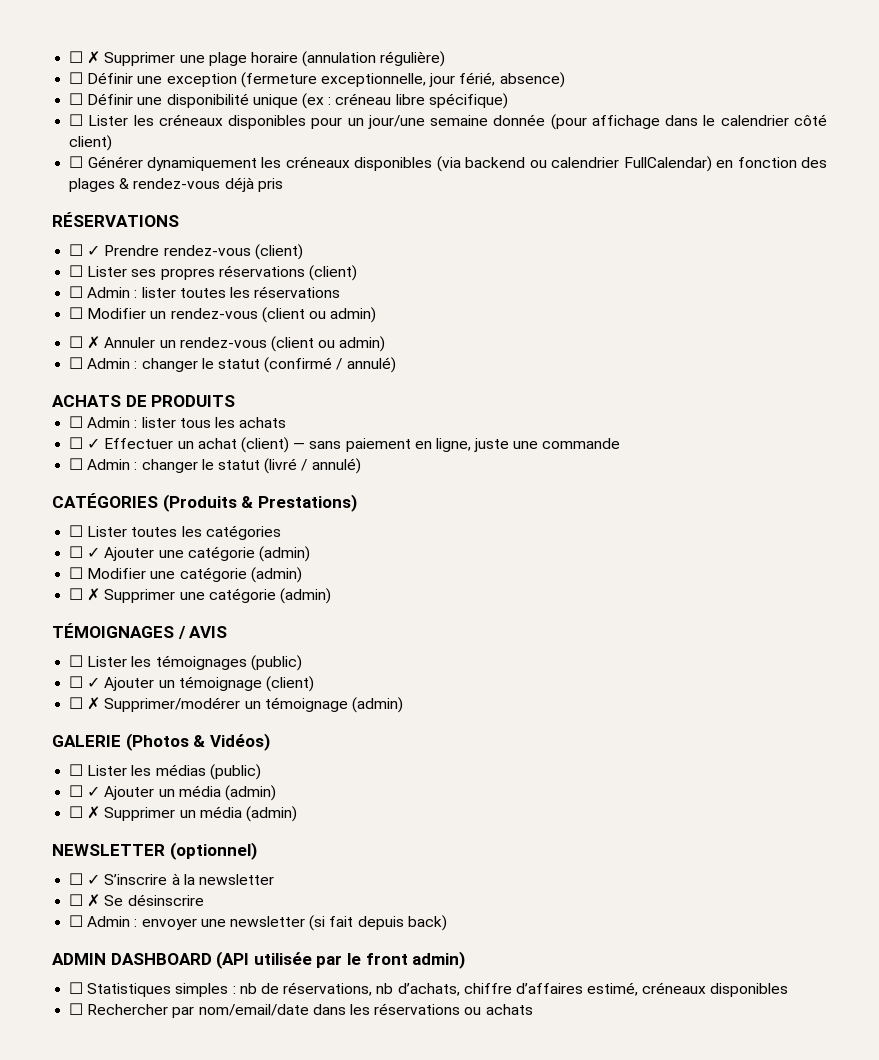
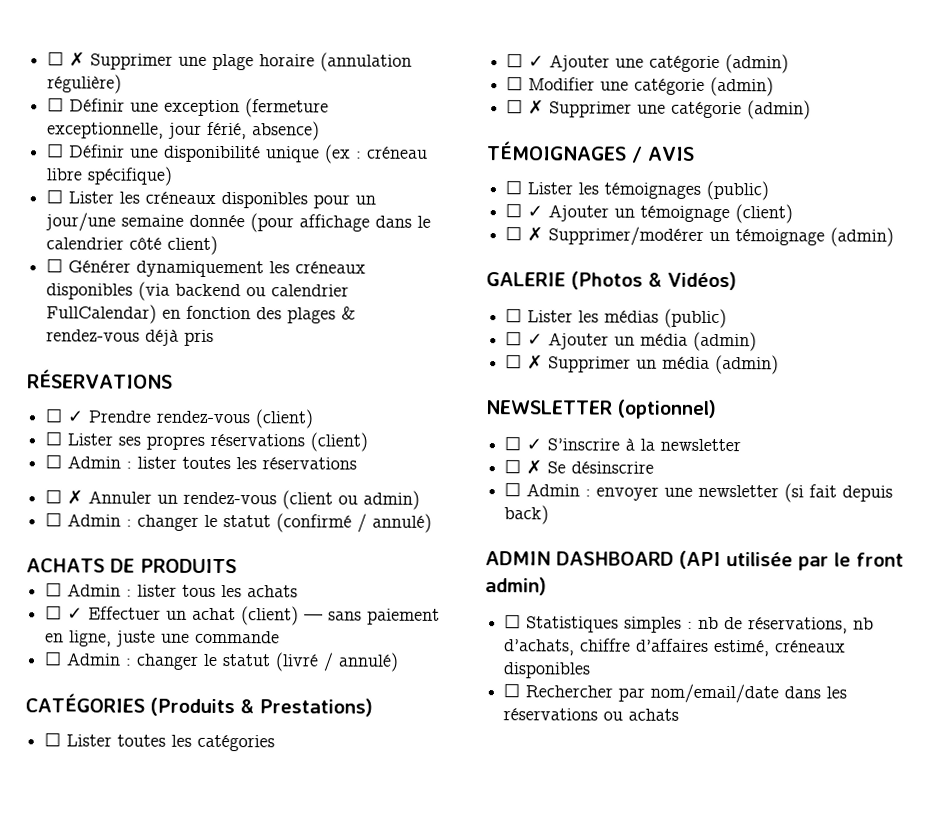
[69,307,377,323] // ☐ Modifier un rendez-vous (client ou admin) -> (358, 463) none

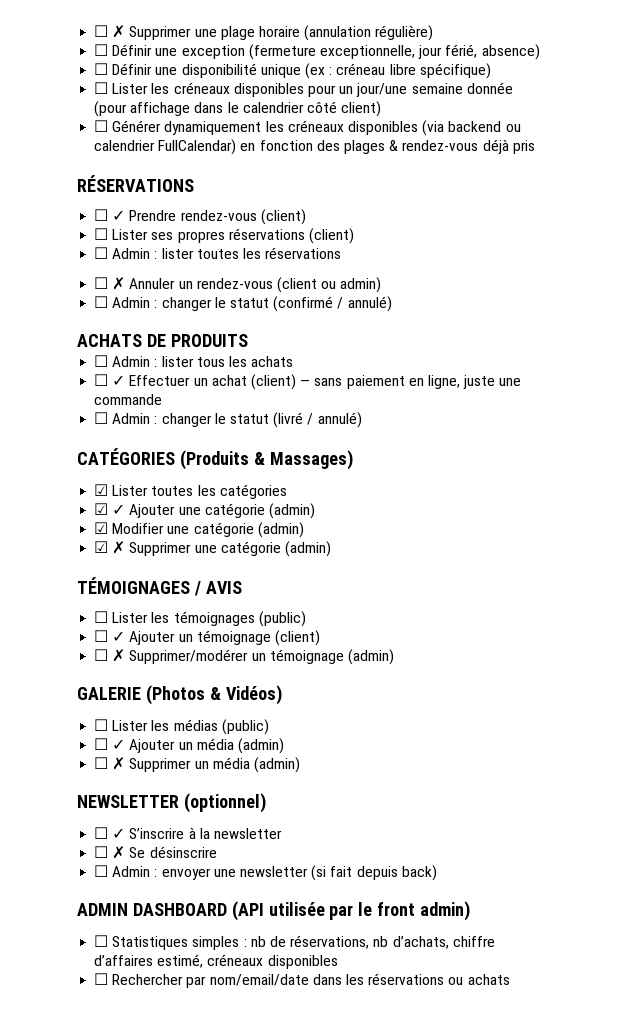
[258,698,373,717] [44,732,62,747] Prestations) // ☐ -> [269,450,353,470] [94,484,109,496] Massages) // ☑
[506,53,524,68] ☐ -> [94,503,109,515] ☑
[506,76,524,91] ☐ -> [94,522,109,534] ☑
[506,99,524,114] ☐ -> [94,541,109,553] ☑

